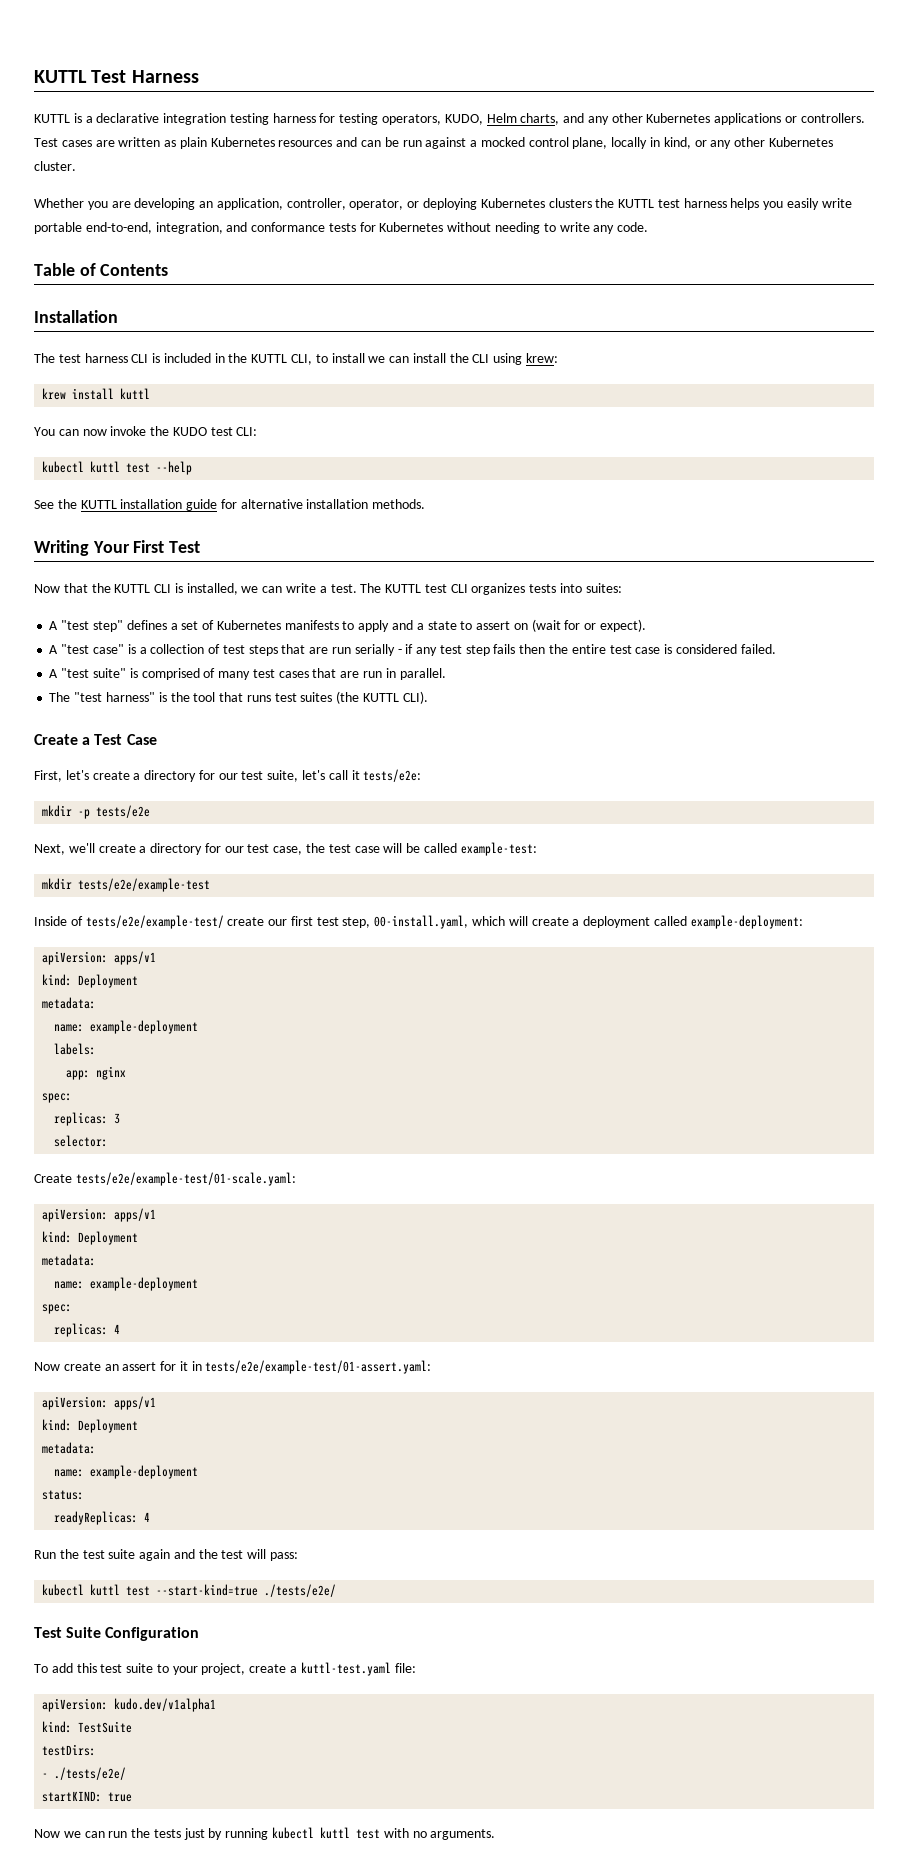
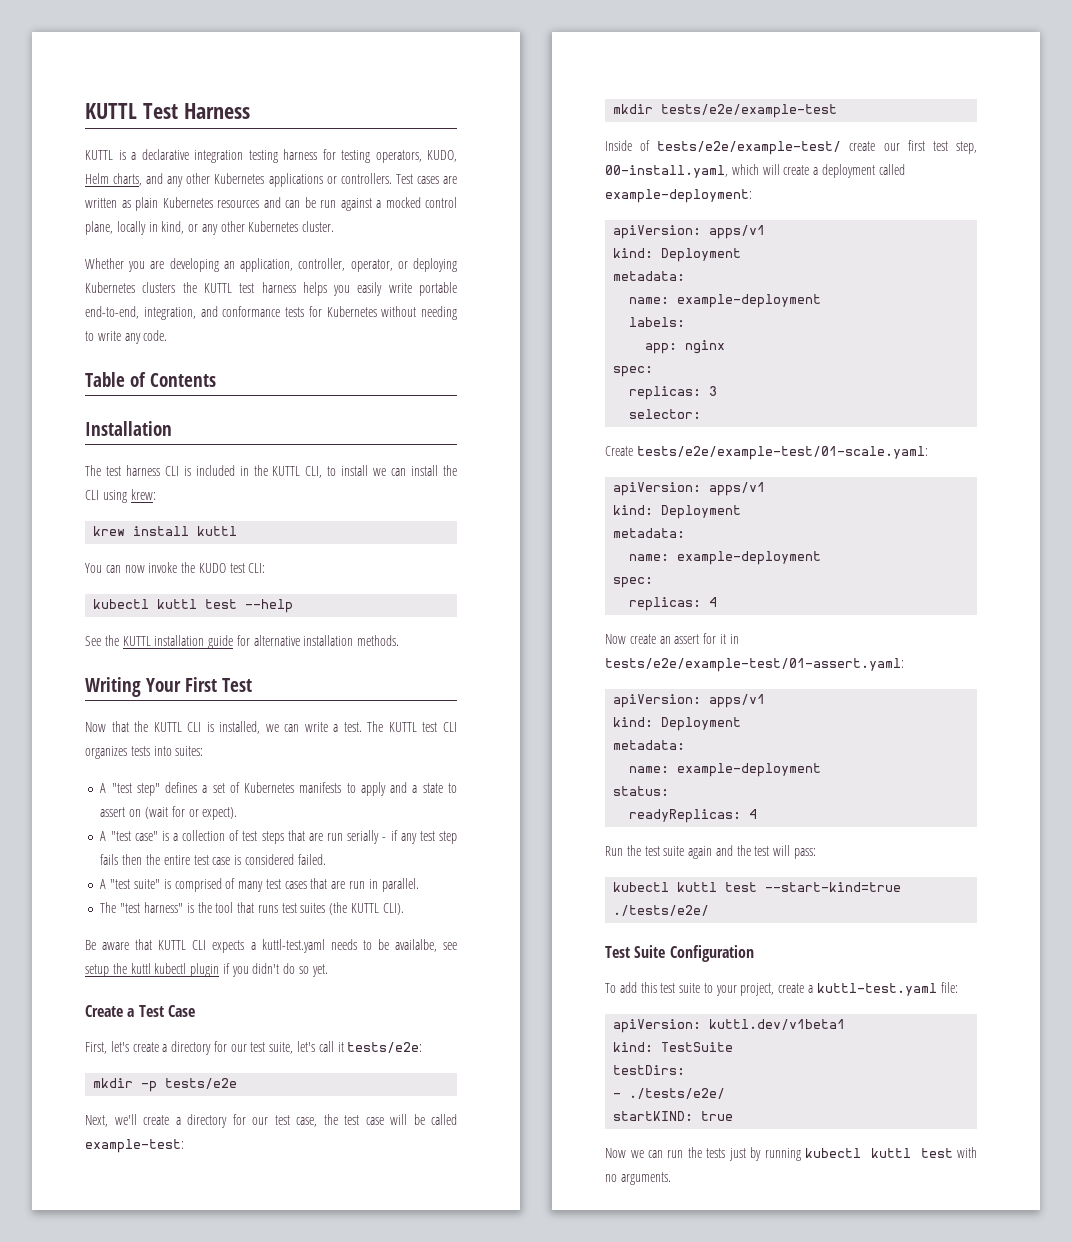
(428, 697) none -> [85,939,457,953] [85,963,328,977] // Be aware that KUTTL CLI expects a kuttl-test.yaml needs to be availalbe, see setup the kuttl kubectl plugin if you didn't do so yet.
[114,1698,217,1712] kudo.dev/v1alpha1 -> [709,1019,846,1030] kuttl.dev/v1beta1

